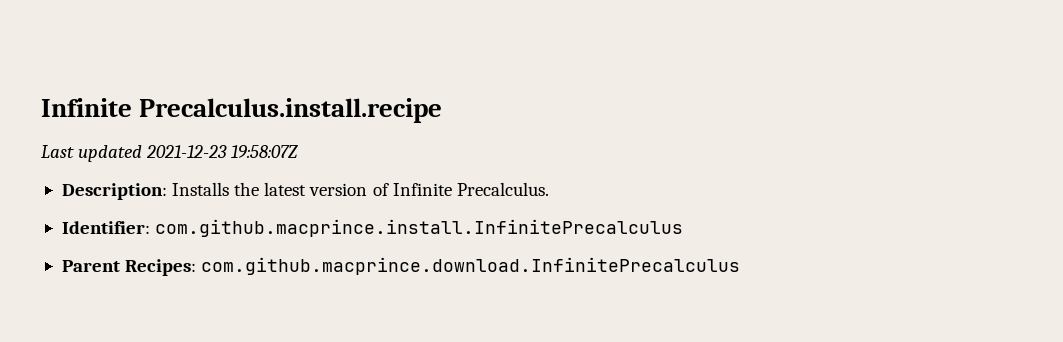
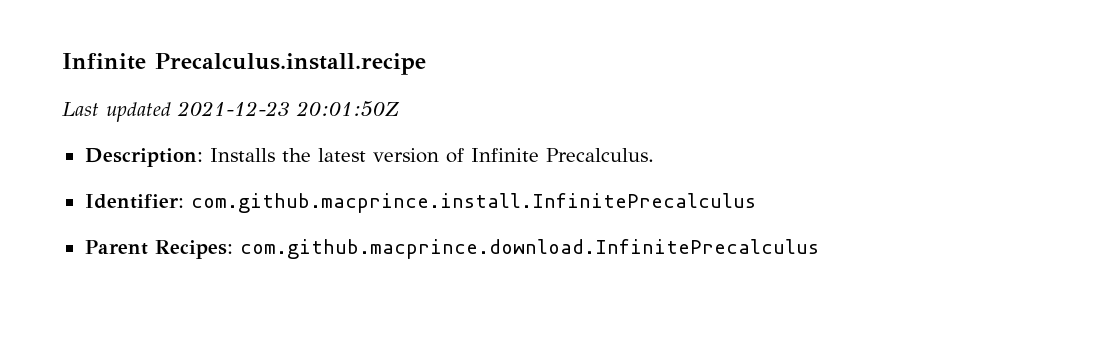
[231,145,299,158] 19:58:07Z -> [296,101,400,117] 20:01:50Z

